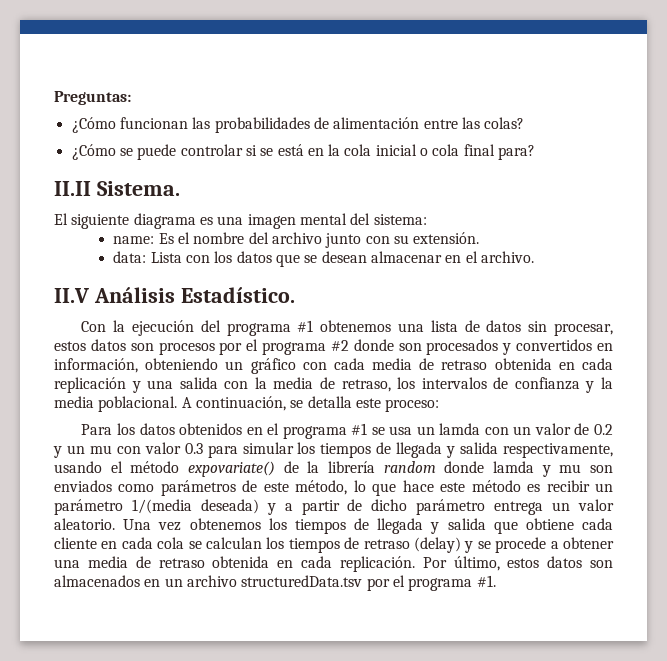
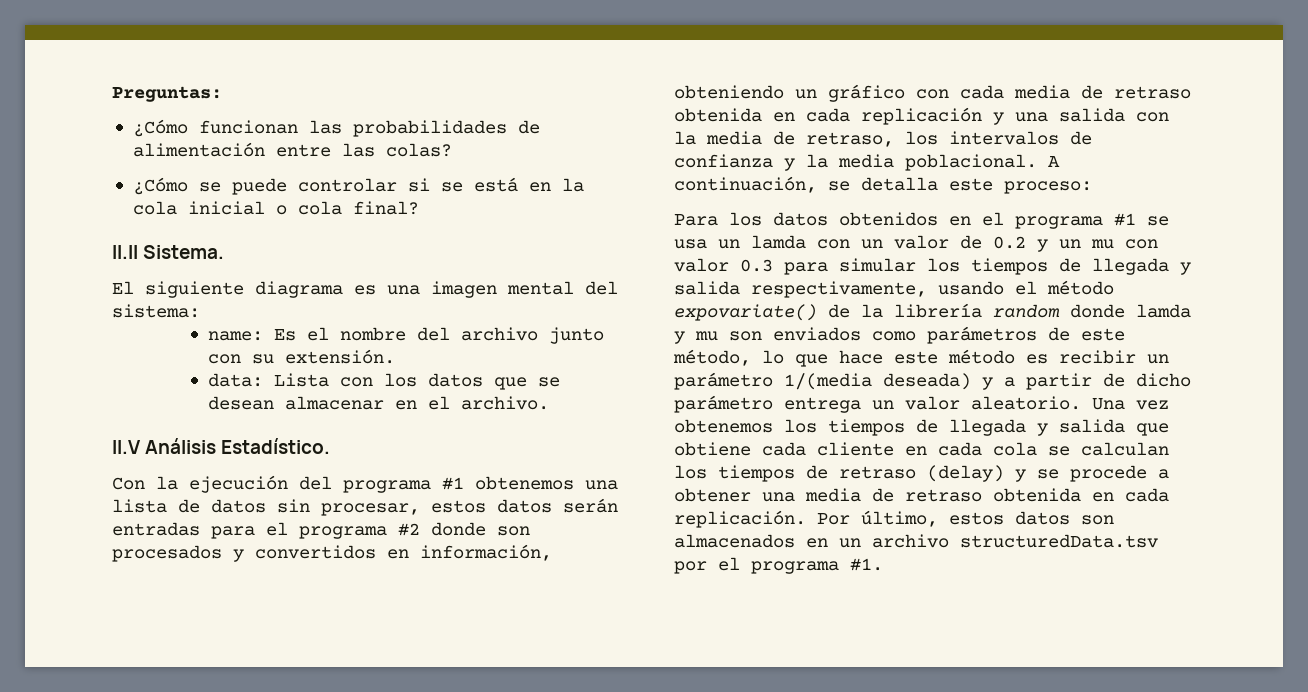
[463,144,536,160] final para? -> [352,201,419,215] final?
[130,342,243,355] son procesos por -> [563,498,618,513] [112,522,255,539] serán entradas para

